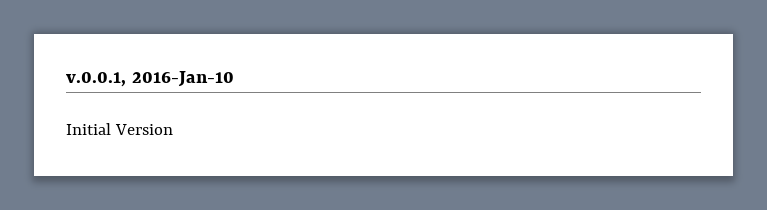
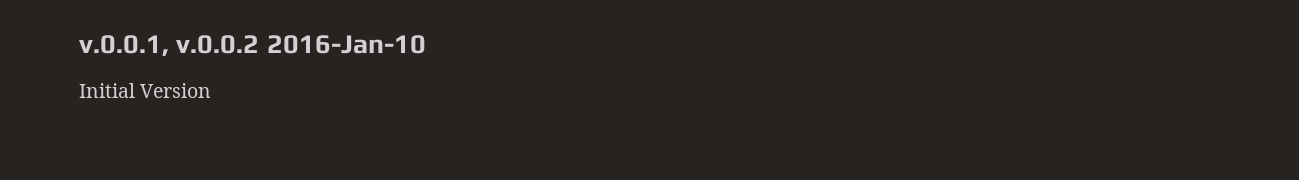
(126, 79) none -> [176,35,260,54] v.0.0.2

